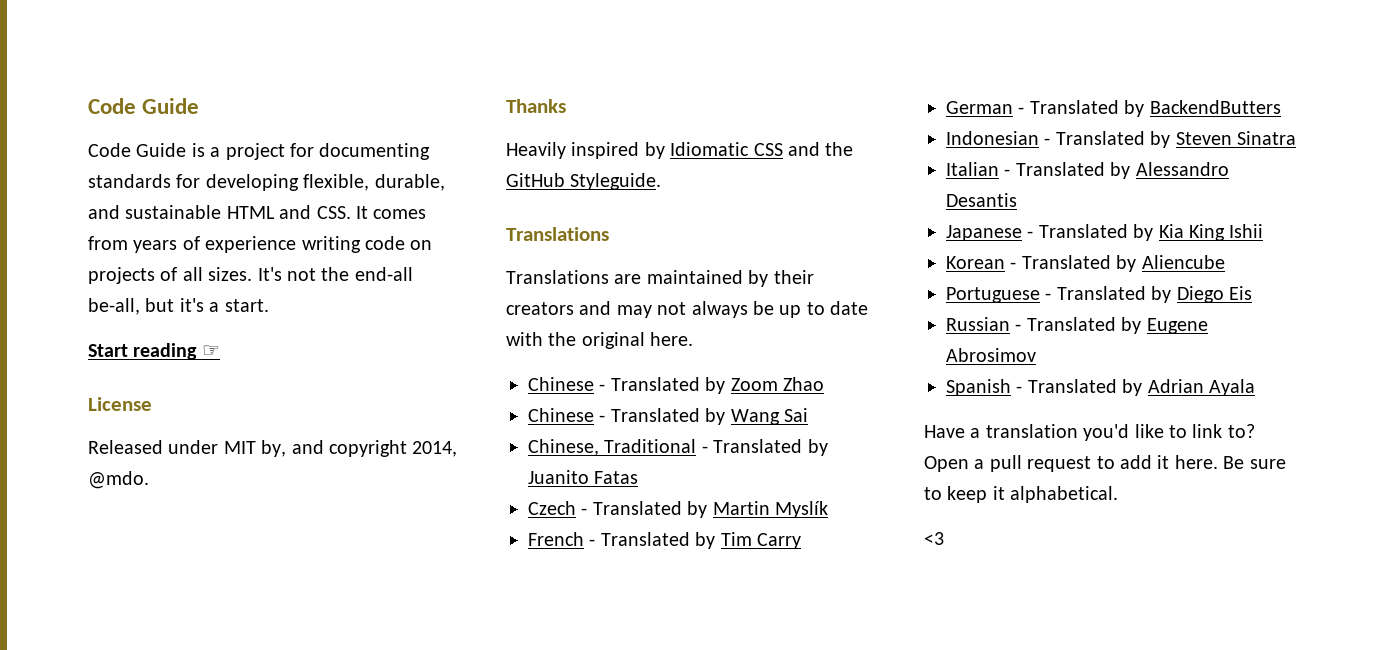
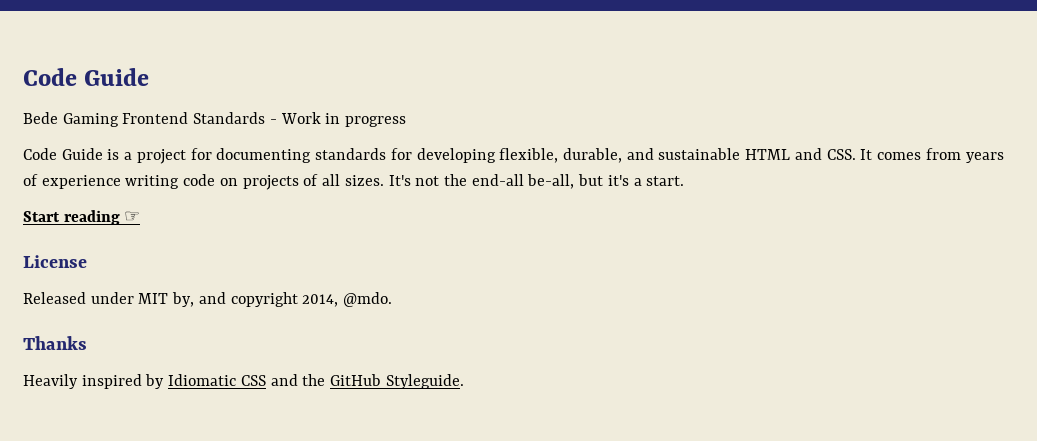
[88,98,200,114] Code Guide -> [23,68,150,86] [23,112,407,127] Code Guide // Bede Gaming Frontend Standards - Work in progress
[506,227,609,241] [506,270,814,287] [506,301,869,318] [506,332,694,349] [528,377,824,394] [528,408,808,425] [528,439,828,456] [528,470,639,484] [528,501,828,518] [528,532,801,549] [946,100,1281,117] [946,131,1296,148] [946,162,1229,179] [946,193,1017,207] [946,224,1264,241] [946,255,1225,272] [946,286,1252,303] [946,317,1208,334] [946,348,1036,362] [946,379,1255,396] [924,424,1255,441] [924,455,1286,472] [924,486,1119,503] [924,532,944,545] // Translations // Translations are maintained by their creators and may not always be up to date with the original here. // Chinese - Translated by Zoom Zhao // Chinese - Translated by Wang Sai // Chinese, Traditional - Translated by Juanito Fatas // Czech - Translated by Martin Myslík // French - Translated by Tim Carry // German - Translated by BackendButters // Indonesian - Translated by Steven Sinatra // Italian - Translated by Alessandro Desantis // Japanese - Translated by Kia King Ishii // Korean - Translated by Aliencube // Portuguese - Translated by Diego Eis // Russian - Translated by Eugene Abrosimov // Spanish - Translated by Adrian Ayala // Have a translation you'd like to link to? Open a pull request to add it here. Be sure to keep it alphabetical. // <3 -> (464, 381) none

